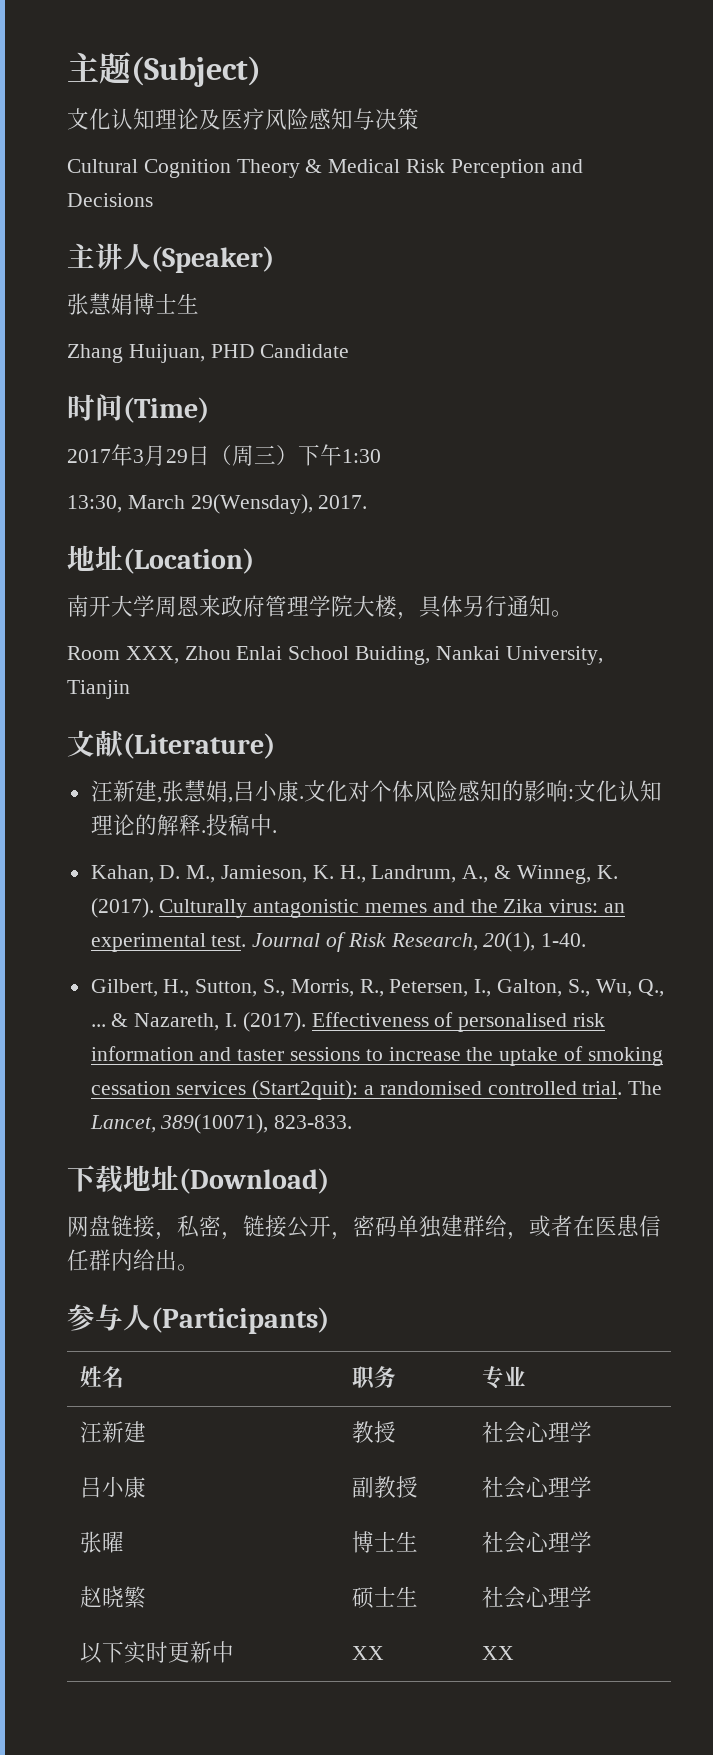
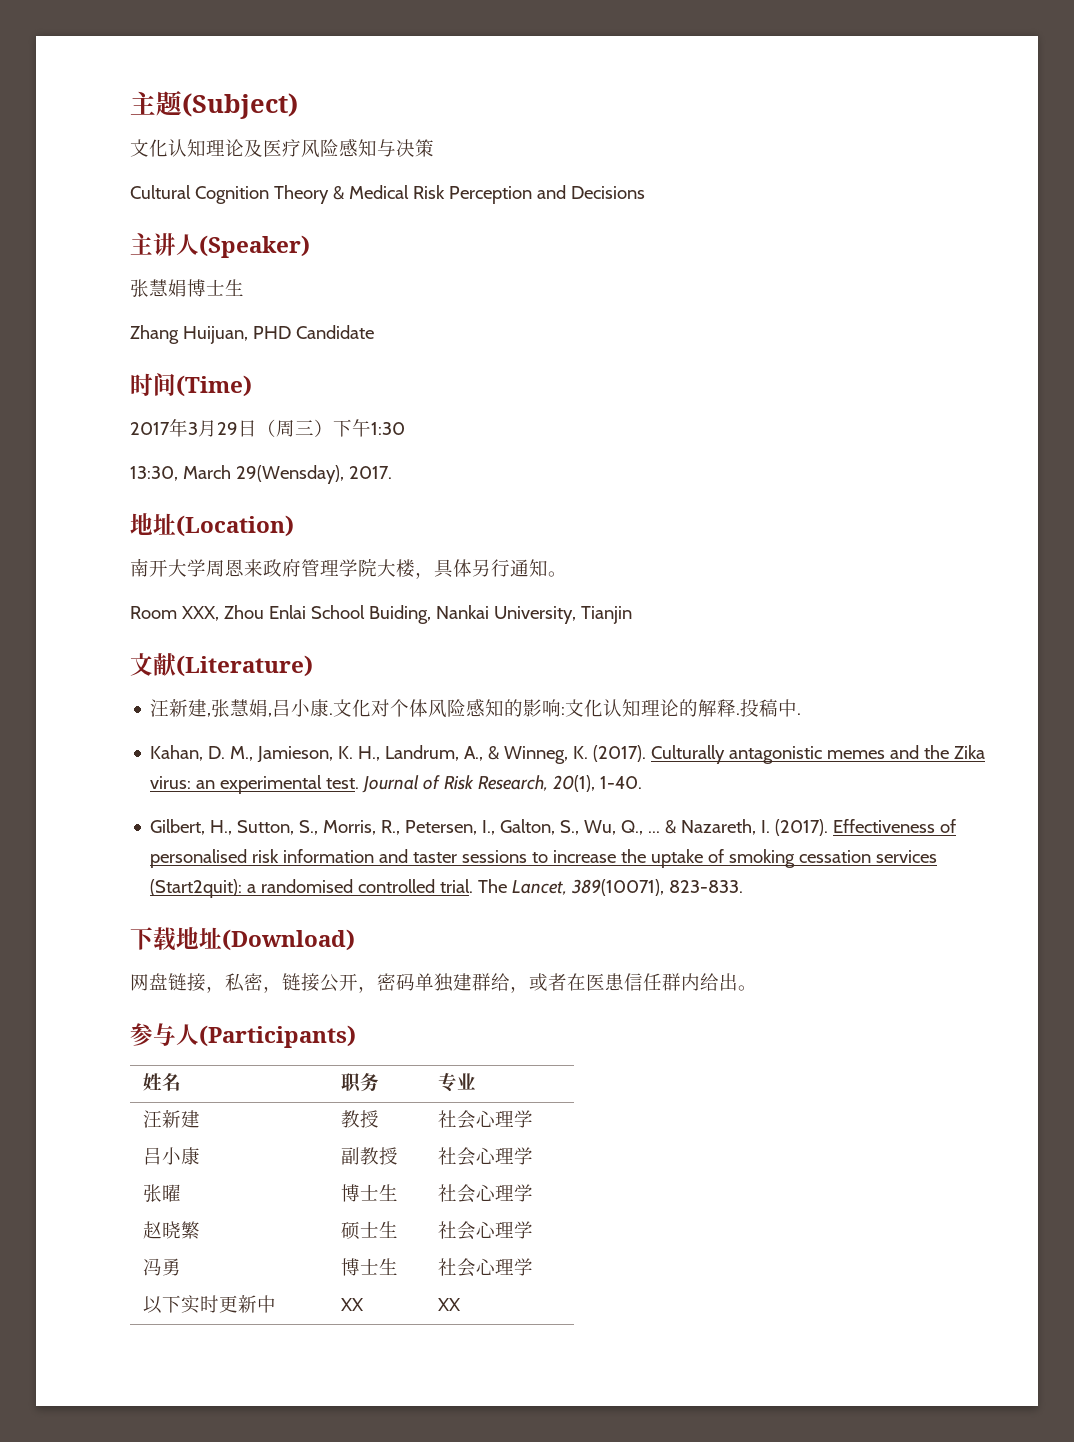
(592, 1597) none -> [142,1258,181,1276] [340,1258,398,1276] [437,1258,533,1277] // 冯勇 | 博士生 | 社会心理学

